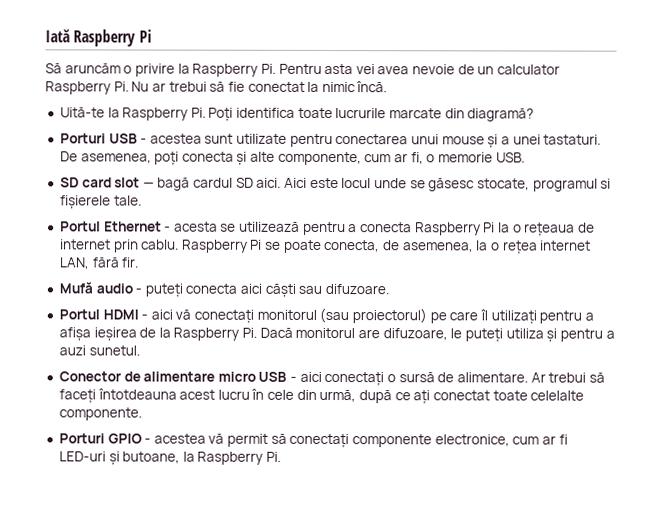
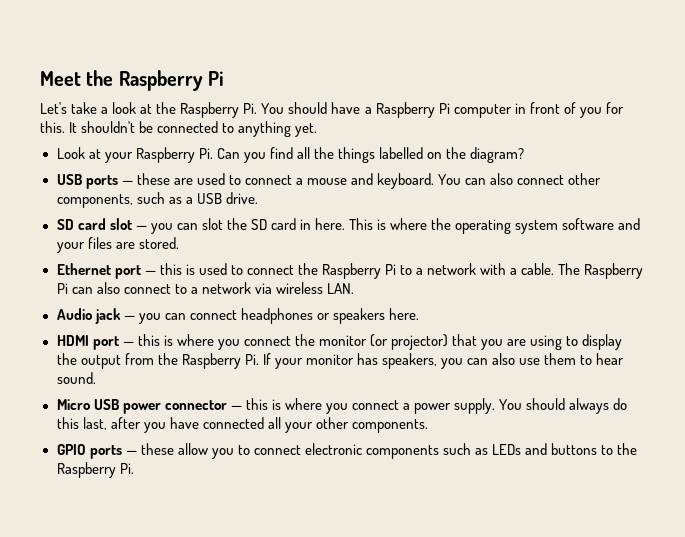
[45,29,70,43] Iată -> [40,70,114,86] Meet the
[45,63,561,77] [45,81,388,95] [59,107,535,122] [59,133,602,149] [59,151,525,166] [59,177,612,192] [59,195,142,210] [59,221,595,237] [59,239,592,255] [58,257,140,270] [58,282,390,298] [58,307,594,325] [58,327,615,343] [58,345,140,356] [58,371,605,387] [58,388,585,405] [58,407,142,421] [58,433,568,449] [58,451,195,466] Să aruncăm o privire la Raspberry Pi. Pentru asta vei avea nevoie de un calculator Raspberry Pi. Nu ar trebui să fie conectat la nimic încă. // Uită-te la Raspberry Pi. Poți identifica toate lucrurile marcate din diagramă? // Porturi USB - acestea sunt utilizate pentru conectarea unui mouse și a unei tastaturi. De asemenea, poți conecta și alte componente, cum ar fi, o memorie USB. // SD card slot — bagă cardul SD aici. Aici este locul unde se găsesc stocate, programul si fișierele tale. // Portul Ethernet - acesta se utilizează pentru a conecta Raspberry Pi la o rețeaua de internet prin cablu. Raspberry Pi se poate conecta, de asemenea, la o rețea internet LAN, fără fir. // Mufă audio - puteți conecta aici căști sau difuzoare. // Portul HDMI - aici vă conectați monitorul (sau proiectorul) pe care îl utilizați pentru a afișa ieșirea de la Raspberry Pi. Dacă monitorul are difuzoare, le puteți utiliza și pentru a auzi sunetul. // Conector de alimentare micro USB - aici conectați o sursă de alimentare. Ar trebui să faceți întotdeauna acest lucru în cele din urmă, după ce ați conectat toate celelalte componente. // Porturi GPIO - acestea vă permit să conectați componente electronice, cum ar fi LED-uri și butoane, la -> [40,102,624,118] [40,121,318,137] [56,147,525,163] [56,173,602,189] [56,192,258,208] [56,218,641,234] [56,237,179,253] [56,263,644,279] [56,282,354,294] [56,308,419,324] [56,334,623,350] [56,353,625,369] [56,372,96,384] [56,398,628,414] [56,417,428,433] [56,443,638,459] Let's take a look at the Raspberry Pi. You should have a Raspberry Pi computer in front of you for this. It shouldn't be connected to anything yet. // Look at your Raspberry Pi. Can you find all the things labelled on the diagram? // USB ports — these are used to connect a mouse and keyboard. You can also connect other components, such as a USB drive. // SD card slot — you can slot the SD card in here. This is where the operating system software and your files are stored. // Ethernet port — this is used to connect the Raspberry Pi to a network with a cable. The Raspberry Pi can also connect to a network via wireless LAN. // Audio jack — you can connect headphones or speakers here. // HDMI port — this is where you connect the monitor (or projector) that you are using to display the output from the Raspberry Pi. If your monitor has speakers, you can also use them to hear sound. // Micro USB power connector — this is where you connect a power supply. You should always do this last, after you have connected all your other components. // GPIO ports — these allow you to connect electronic components such as LEDs and buttons to the

